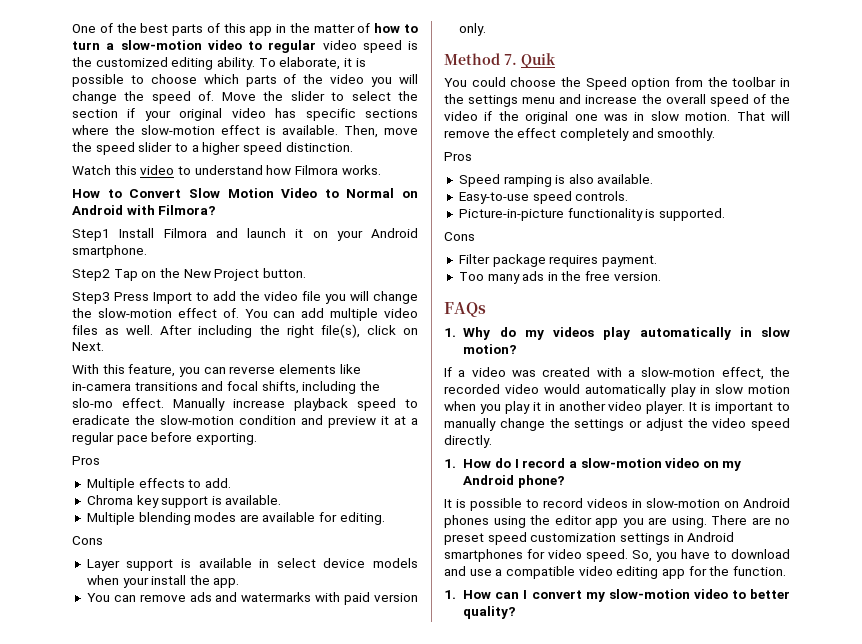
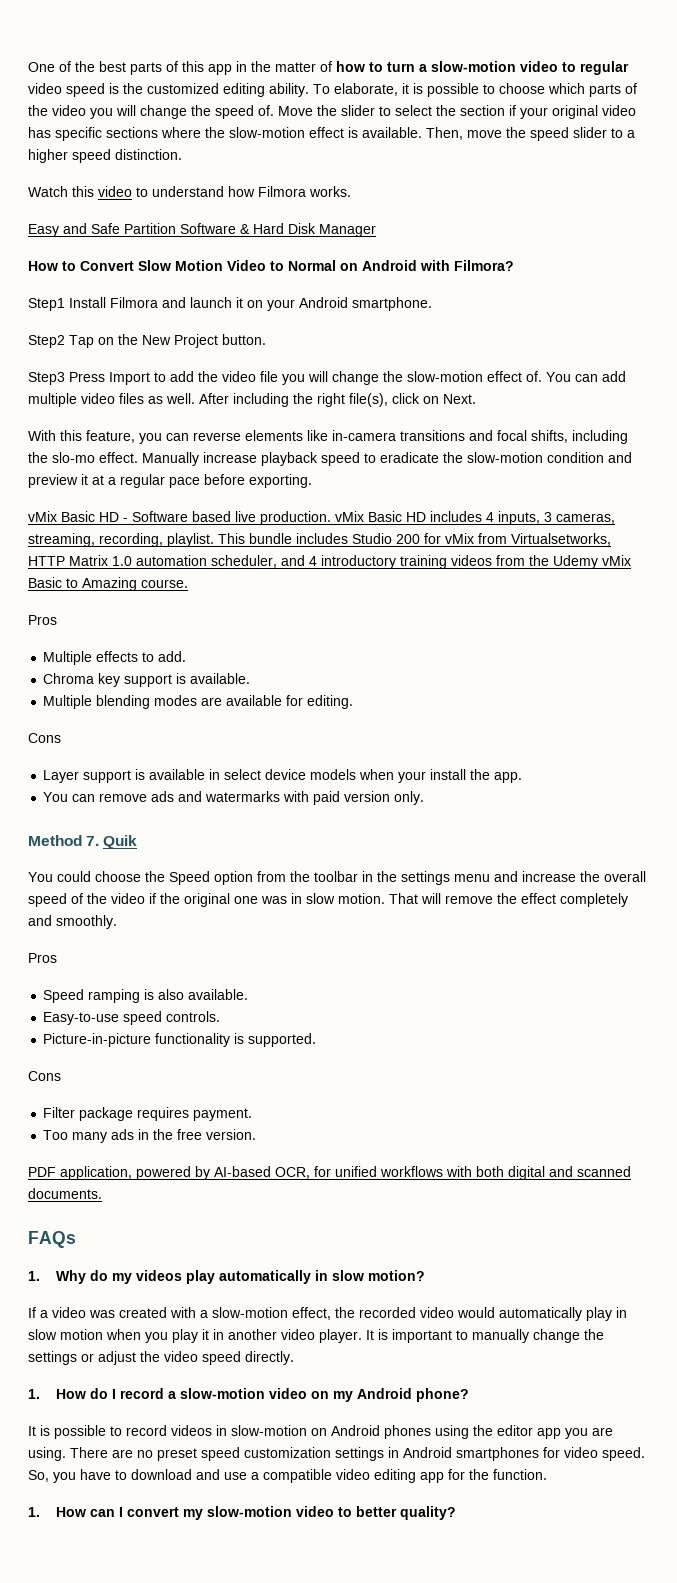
(381, 170) none -> [28,223,376,237] // Easy and Safe Partition Software & Hard Disk Manager
(257, 439) none -> [28,511,615,525] [28,533,611,547] [28,555,631,569] [28,577,188,591] // vMix Basic HD - Software based live production. vMix Basic HD includes 4 inputs, 3 cameras, streaming, recording, playlist. This bundle includes Studio 200 for vMix from Virtualsetworks, HTTP Matrix 1.0 automation scheduler, and 4 introductory training videos from the Udemy vMix Basic to Amazing course.
(661, 276) none -> [28,1166,631,1180] [28,1188,102,1199] // PDF application, powered by AI-based OCR, for unified workflows with both digital and scanned documents.

